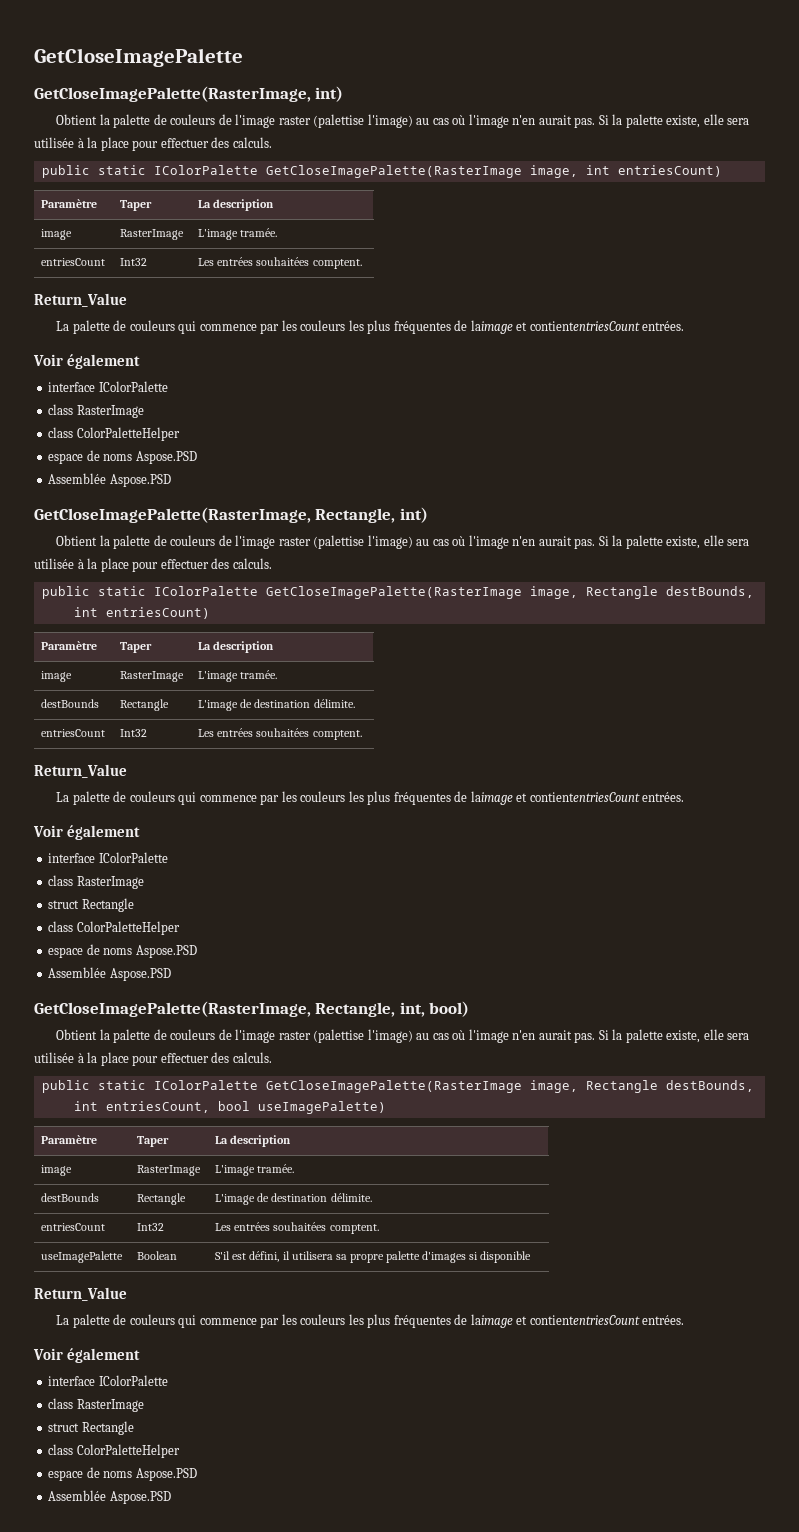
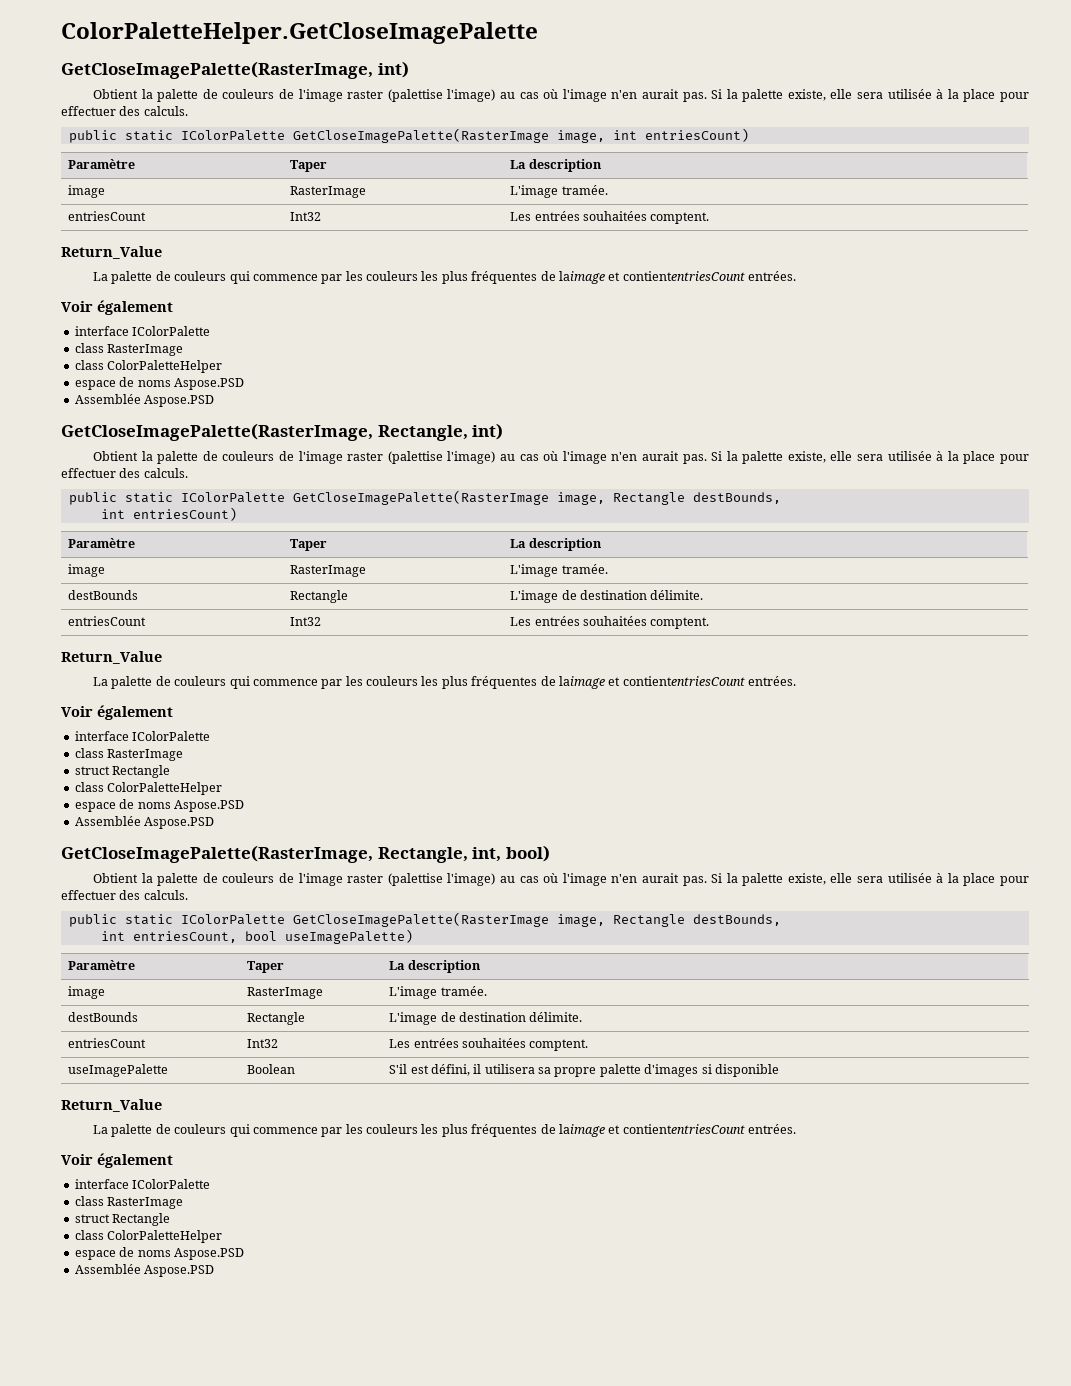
[34,48,243,67] GetCloseImagePalette -> [61,22,538,44] ColorPaletteHelper.GetCloseImagePalette

